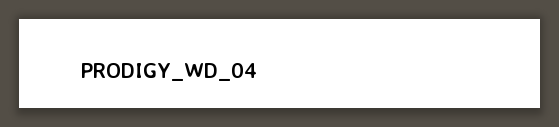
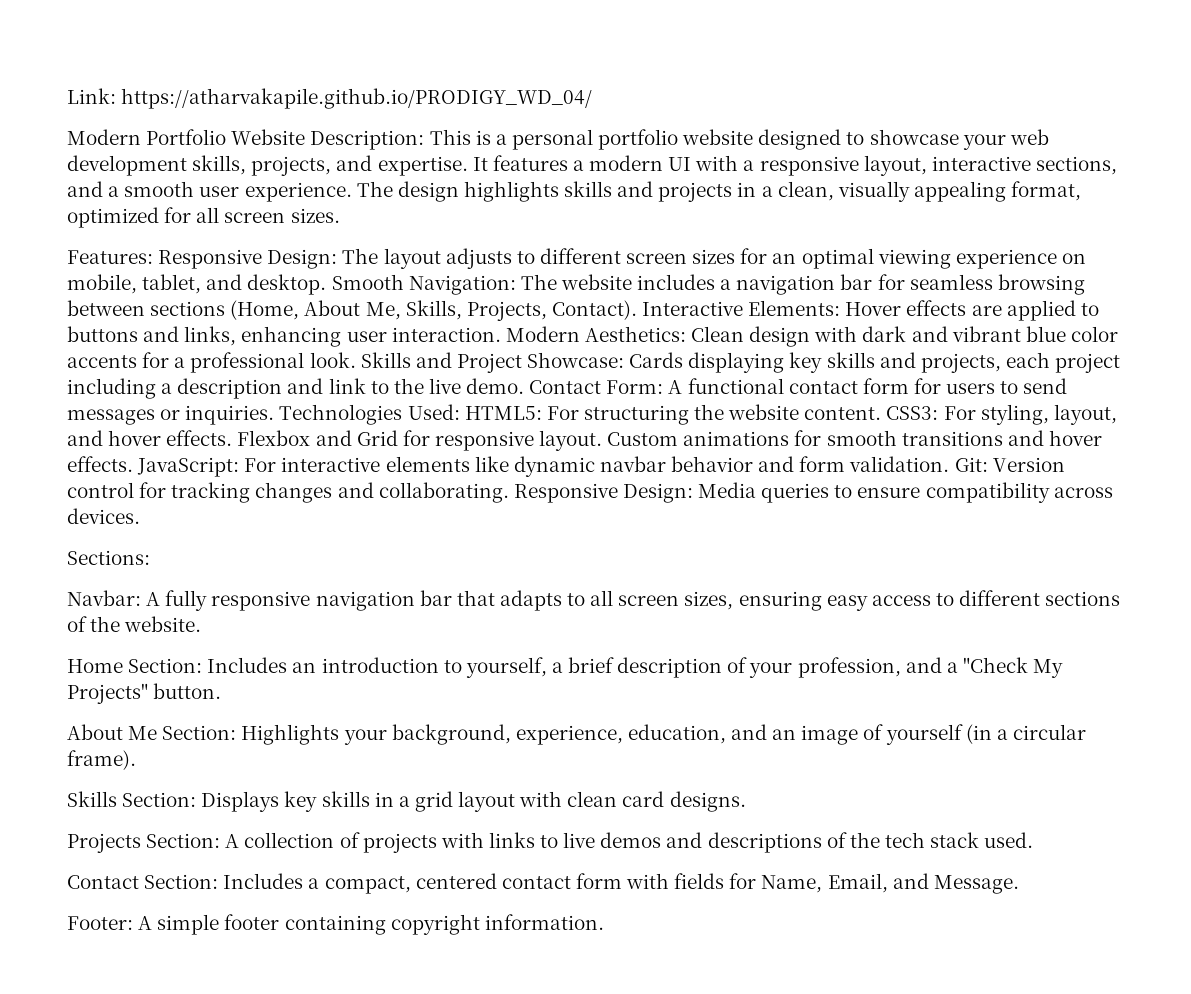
[80,62,257,81] PRODIGY_WD_04 -> [67,88,593,109] [67,129,1049,150] [67,155,1117,176] [67,181,1082,202] [67,207,340,228] [67,248,1086,269] [67,274,1085,295] [67,300,1099,321] [67,326,1118,347] [67,352,1121,373] [67,378,1068,399] [67,404,1117,425] [67,430,1102,451] [67,456,1065,477] [67,482,1113,503] [67,508,140,524] [67,550,150,565] [67,590,1121,611] [67,616,202,632] [67,657,1064,678] [67,683,222,704] [67,724,1086,745] [67,750,136,770] [67,791,746,812] [67,832,1034,853] [67,873,1019,894] [67,914,604,935] Link: https://atharvakapile.github.io/PRODIGY_WD_04/ // Modern Portfolio Website Description: This is a personal portfolio website designed to showcase your web development skills, projects, and expertise. It features a modern UI with a responsive layout, interactive sections, and a smooth user experience. The design highlights skills and projects in a clean, visually appealing format, optimized for all screen sizes. // Features: Responsive Design: The layout adjusts to different screen sizes for an optimal viewing experience on mobile, tablet, and desktop. Smooth Navigation: The website includes a navigation bar for seamless browsing between sections (Home, About Me, Skills, Projects, Contact). Interactive Elements: Hover effects are applied to buttons and links, enhancing user interaction. Modern Aesthetics: Clean design with dark and vibrant blue color accents for a professional look. Skills and Project Showcase: Cards displaying key skills and projects, each project including a description and link to the live demo. Contact Form: A functional contact form for users to send messages or inquiries. Technologies Used: HTML5: For structuring the website content. CSS3: For styling, layout, and hover effects. Flexbox and Grid for responsive layout. Custom animations for smooth transitions and hover effects. JavaScript: For interactive elements like dynamic navbar behavior and form validation. Git: Version control for tracking changes and collaborating. Responsive Design: Media queries to ensure compatibility across devices. // Sections: // Navbar: A fully responsive navigation bar that adapts to all screen sizes, ensuring easy access to different sections of the website. // Home Section: Includes an introduction to yourself, a brief description of your profession, and a "Check My Projects" button. // About Me Section: Highlights your background, experience, education, and an image of yourself (in a circular frame). // Skills Section: Displays key skills in a grid layout with clean card designs. // Projects Section: A collection of projects with links to live demos and descriptions of the tech stack used. // Contact Section: Includes a compact, centered contact form with fields for Name, Email, and Message. // Footer: A simple footer containing copyright information.

